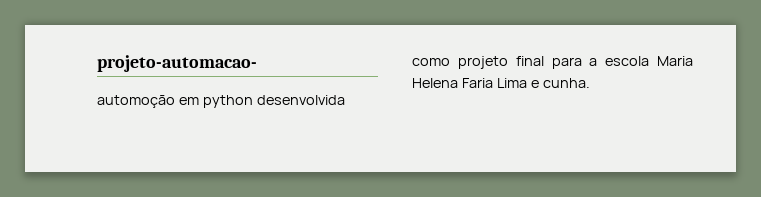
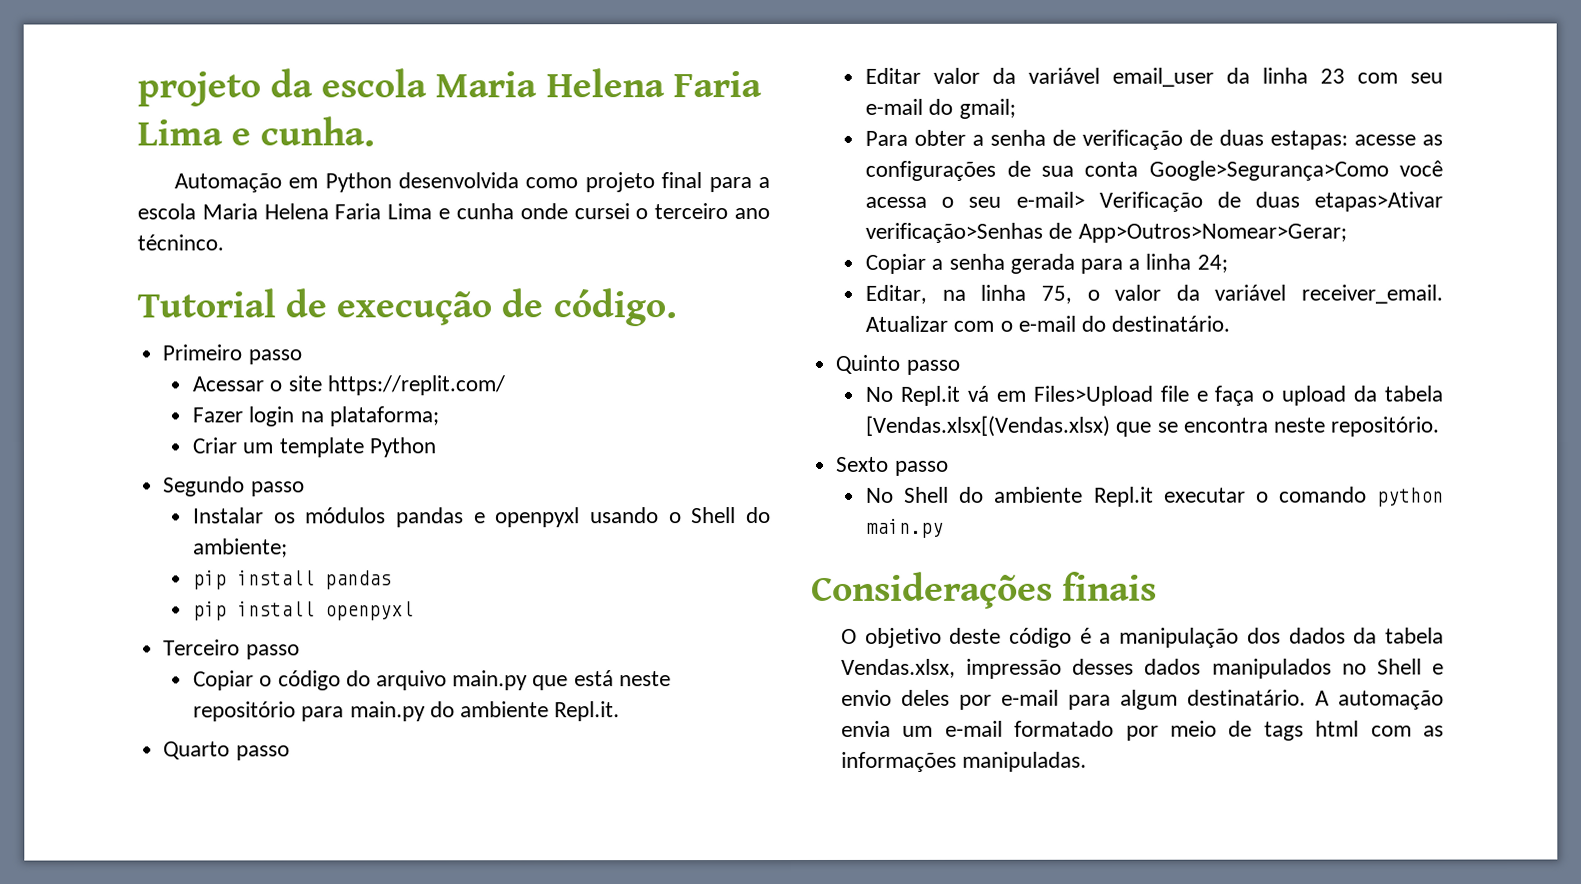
[97,55,257,72] [97,95,253,108] projeto-automacao- // automoção em python -> [137,68,762,107] [137,116,376,147] [173,172,392,193] projeto da escola Maria Helena Faria Lima e cunha. // Automação em Python
[542,78,590,88] cunha. -> [455,203,770,220] [137,234,224,251] [137,288,677,327] [162,344,302,365] [192,375,505,396] [192,406,439,427] [192,437,437,458] [163,476,305,497] [193,507,771,528] [193,538,289,558] [193,570,393,590] [193,601,415,621] [163,639,300,660] [193,670,671,691] [193,701,621,722] [163,741,290,761] [865,67,1443,87] [865,98,1016,119] [865,129,1443,150] [865,160,1443,181] [865,191,1443,212] [865,222,1347,243] [865,253,1228,274] [865,284,1443,304] [865,315,1231,332] [835,354,960,375] [865,385,1443,406] [865,415,1440,437] [836,456,949,476] [866,486,1444,507] [866,518,945,538] [811,571,1158,609] [840,627,1444,648] [840,658,1444,679] [840,689,1444,710] [840,720,1444,741] [840,751,1088,772] cunha onde cursei o terceiro ano técninco. // Tutorial de execução de código. // Primeiro passo // Acessar o site https://replit.com/ // Fazer login na plataforma; // Criar um template Python // Segundo passo // Instalar os módulos pandas e openpyxl usando o Shell do ambiente; // pip install pandas // pip install openpyxl // Terceiro passo // Copiar o código do arquivo main.py que está neste repositório para main.py do ambiente Repl.it. // Quarto passo // Editar valor da variável email_user da linha 23 com seu e-mail do gmail; // Para obter a senha de verificação de duas estapas: acesse as configurações de sua conta Google>Segurança>Como você acessa o seu e-mail> Verificação de duas etapas>Ativar verificação>Senhas de App>Outros>Nomear>Gerar; // Copiar a senha gerada para a linha 24; // Editar, na linha 75, o valor da variável receiver_email. Atualizar com o e-mail do destinatário. // Quinto passo // No Repl.it vá em Files>Upload file e faça o upload da tabela [Vendas.xlsx[(Vendas.xlsx) que se encontra neste repositório. // Sexto passo // No Shell do ambiente Repl.it executar o comando python main.py // Considerações finais // O objetivo deste código é a manipulação dos dados da tabela Vendas.xlsx, impressão desses dados manipulados no Shell e envio deles por e-mail para algum destinatário. A automação envia um e-mail formatado por meio de tags html com as informações manipuladas.

